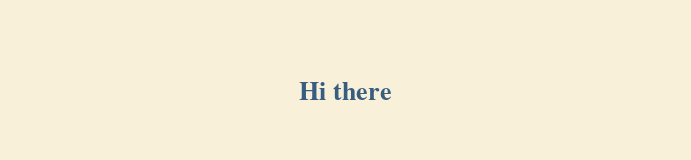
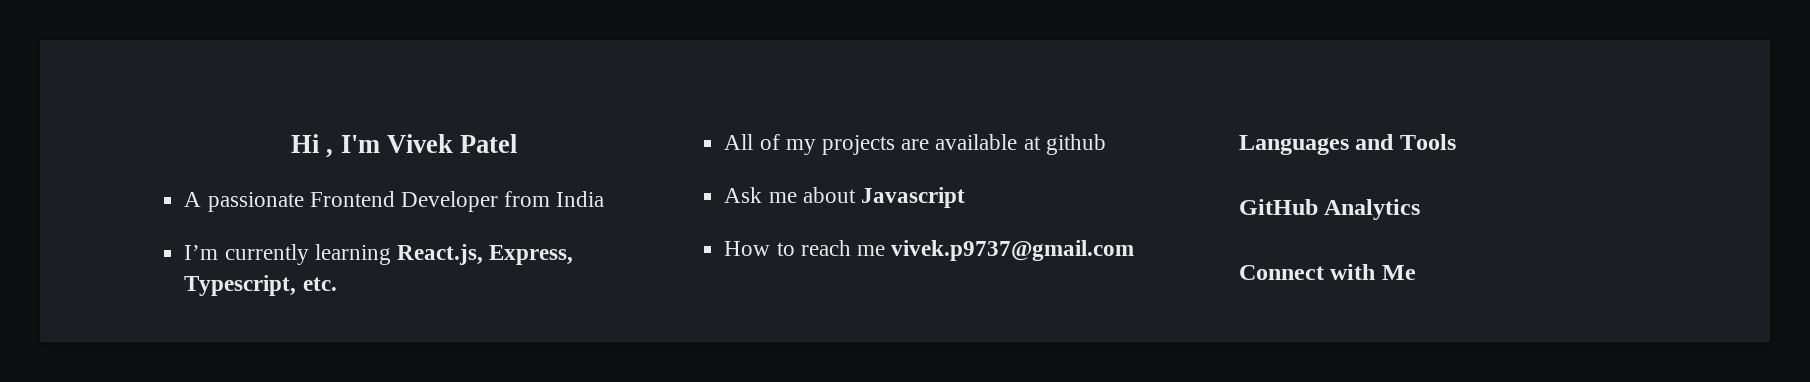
[333,82,393,100] there -> [326,134,517,158] [184,191,605,212] [184,244,574,265] [184,275,337,296] [724,134,1106,155] [724,187,965,208] [724,240,1135,261] [1239,134,1456,155] [1239,199,1421,220] [1239,264,1416,280] , I'm Vivek Patel // A passionate Frontend Developer from India // I’m currently learning React.js, Express, Typescript, etc. // All of my projects are available at github // Ask me about Javascript // How to reach me vivek.p9737@gmail.com // Languages and Tools // GitHub Analytics // Connect with Me

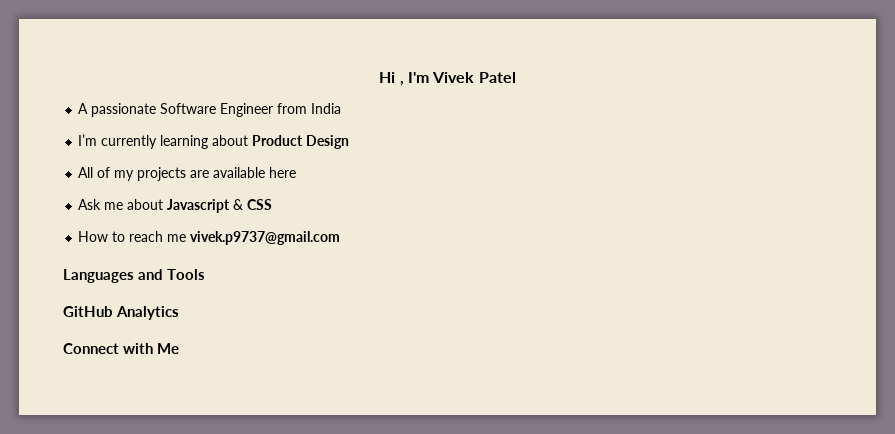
[309,191,498,212] Frontend Developer -> [160,103,274,117] Software Engineer
[396,244,574,265] [184,275,337,296] React.js, Express, Typescript, etc. -> [212,135,350,149] about Product Design
[1023,134,1106,155] at github -> [269,167,297,178] here
(965, 197) none -> [233,199,273,210] & CSS

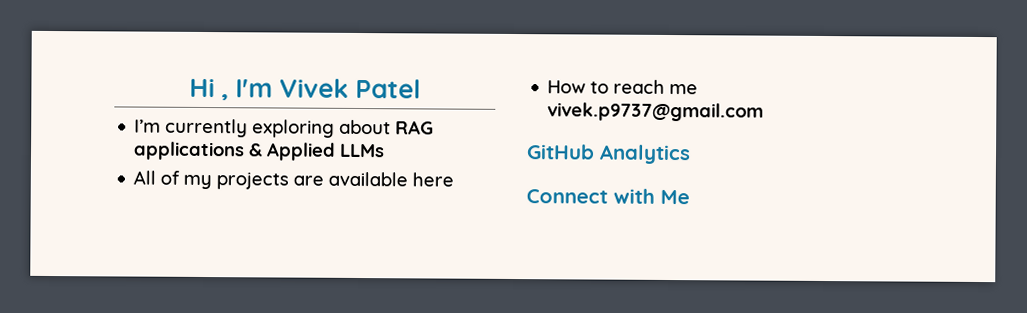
[78,103,342,117] [78,134,350,149] A passionate Software Engineer from India // I’m currently learning about Product Design -> [134,118,435,138] [133,141,386,161] I’m currently exploring about RAG applications & Applied LLMs
[78,199,273,213] // Ask me about Javascript & CSS -> (455, 179) none
[63,269,205,283] // Languages and Tools -> (765, 112) none

